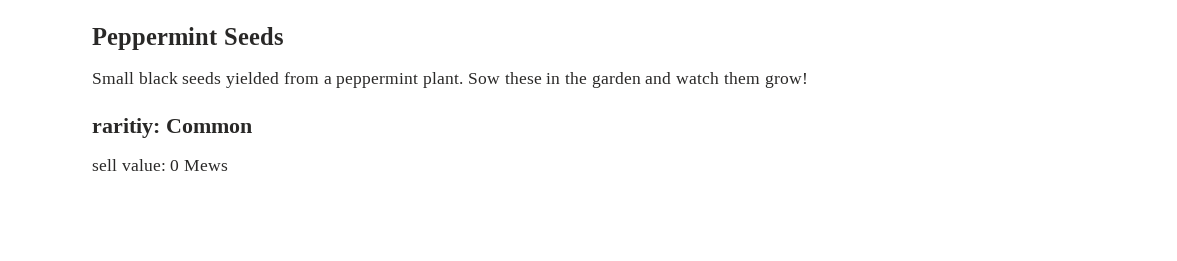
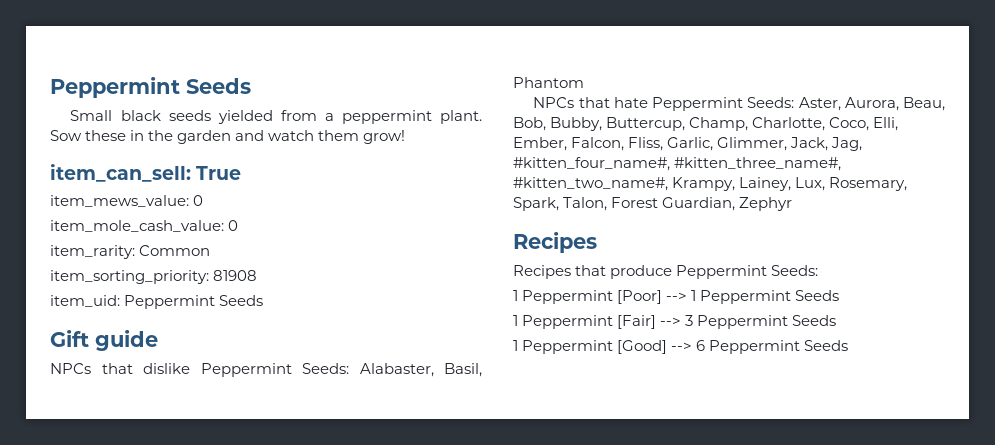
[92,118,252,138] [92,159,229,171] raritiy: Common // sell value: 0 Mews -> [50,164,242,182] [50,195,204,207] [50,220,239,232] [50,245,211,259] [50,270,258,284] [50,295,264,309] [50,330,158,351] [50,363,482,377] [513,77,584,88] [533,97,946,111] [513,117,899,131] [513,137,863,151] [513,157,842,171] [513,177,908,191] [513,197,793,211] [513,232,597,253] [513,265,819,279] [513,290,840,304] [513,315,837,329] [513,340,849,354] item_can_sell: True // item_mews_value: 0 // item_mole_cash_value: 0 // item_rarity: Common // item_sorting_priority: 81908 // item_uid: Peppermint Seeds // Gift guide // NPCs that dislike Peppermint Seeds: Alabaster, Basil, Phantom // NPCs that hate Peppermint Seeds: Aster, Aurora, Beau, Bob, Bubby, Buttercup, Champ, Charlotte, Coco, Elli, Ember, Falcon, Fliss, Garlic, Glimmer, Jack, Jag, #kitten_four_name#, #kitten_three_name#, #kitten_two_name#, Krampy, Lainey, Lux, Rosemary, Spark, Talon, Forest Guardian, Zephyr // Recipes // Recipes that produce Peppermint Seeds: // 1 Peppermint [Poor] --> 1 Peppermint Seeds // 1 Peppermint [Fair] --> 3 Peppermint Seeds // 1 Peppermint [Good] --> 6 Peppermint Seeds

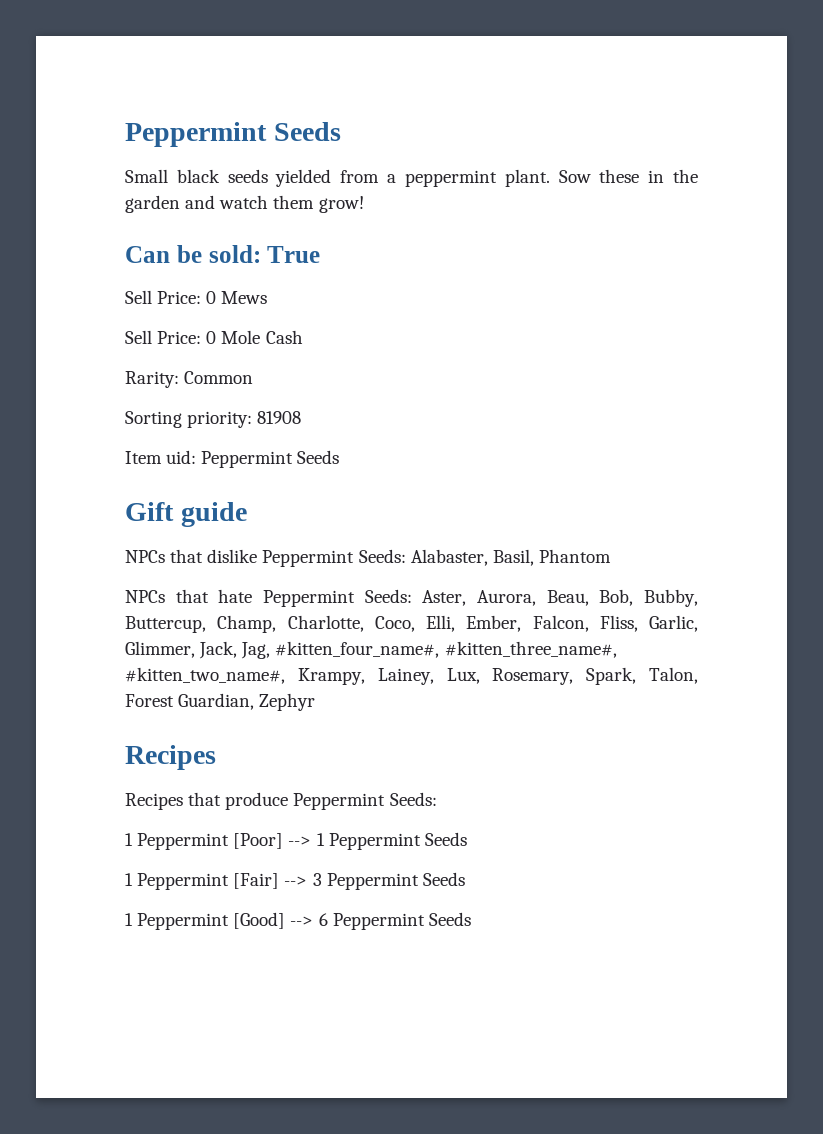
[50,164,191,182] item_can_sell: -> [125,245,261,263] Can be sold:
[50,195,204,207] [50,220,239,232] [50,245,135,259] item_mews_value: 0 // item_mole_cash_value: 0 // item_rarity: -> [125,290,268,304] [125,330,303,344] [125,371,179,388] Sell Price: 0 Mews // Sell Price: 0 Mole Cash // Rarity:
[50,270,209,284] item_sorting_priority: -> [125,411,253,428] Sorting priority:
[50,295,120,307] item_uid: -> [125,450,197,464] Item uid:

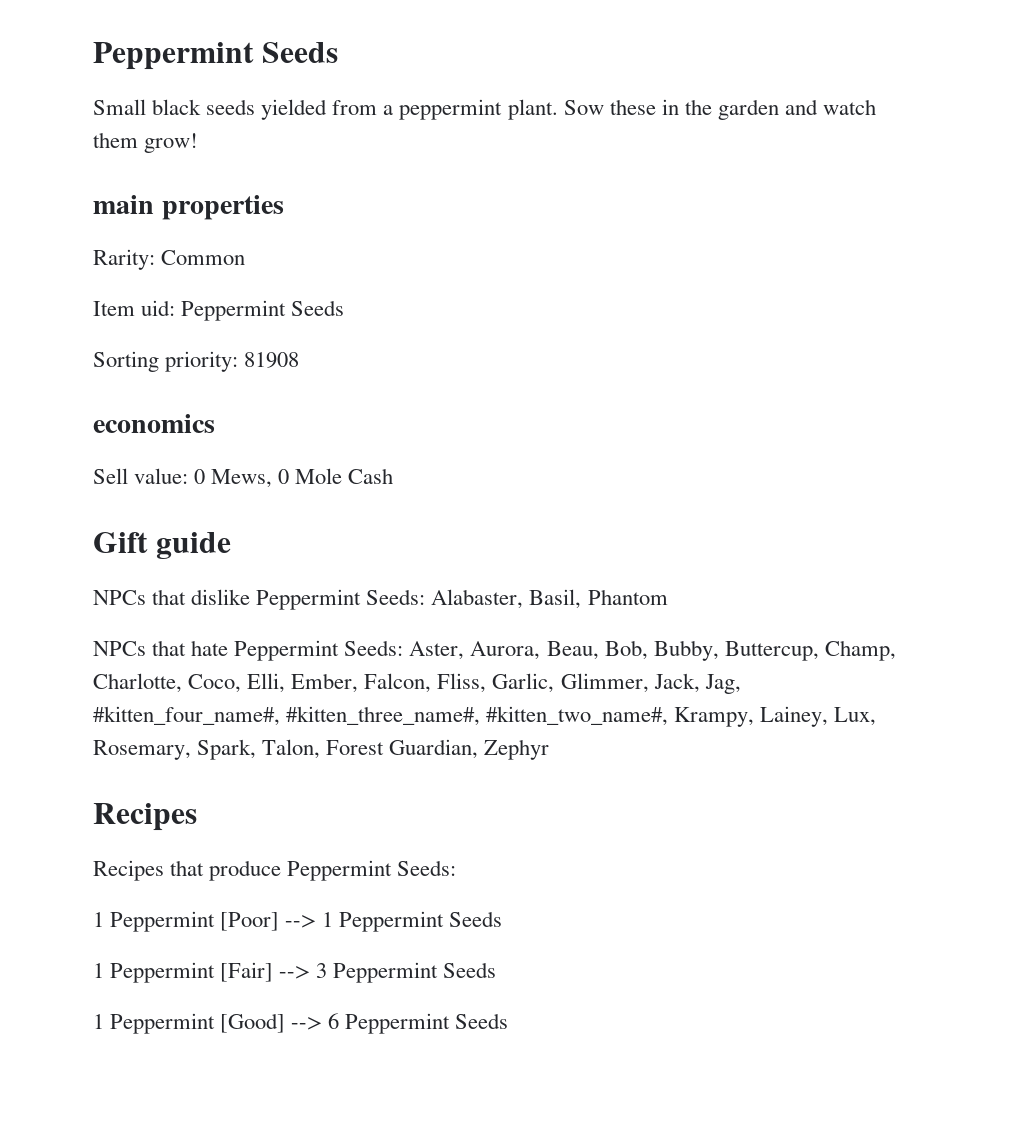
[125,245,321,263] [125,290,268,304] [125,330,303,344] [125,371,254,388] [125,411,302,428] [125,450,340,468] Can be sold: True // Sell Price: 0 Mews // Sell Price: 0 Mole Cash // Rarity: Common // Sorting priority: 81908 // Item uid: Peppermint Seeds -> [93,195,284,220] [93,249,246,270] [93,300,345,321] [93,351,300,372] [93,414,215,433] [93,468,394,488] main properties // Rarity: Common // Item uid: Peppermint Seeds // Sorting priority: 81908 // economics // Sell value: 0 Mews, 0 Mole Cash

